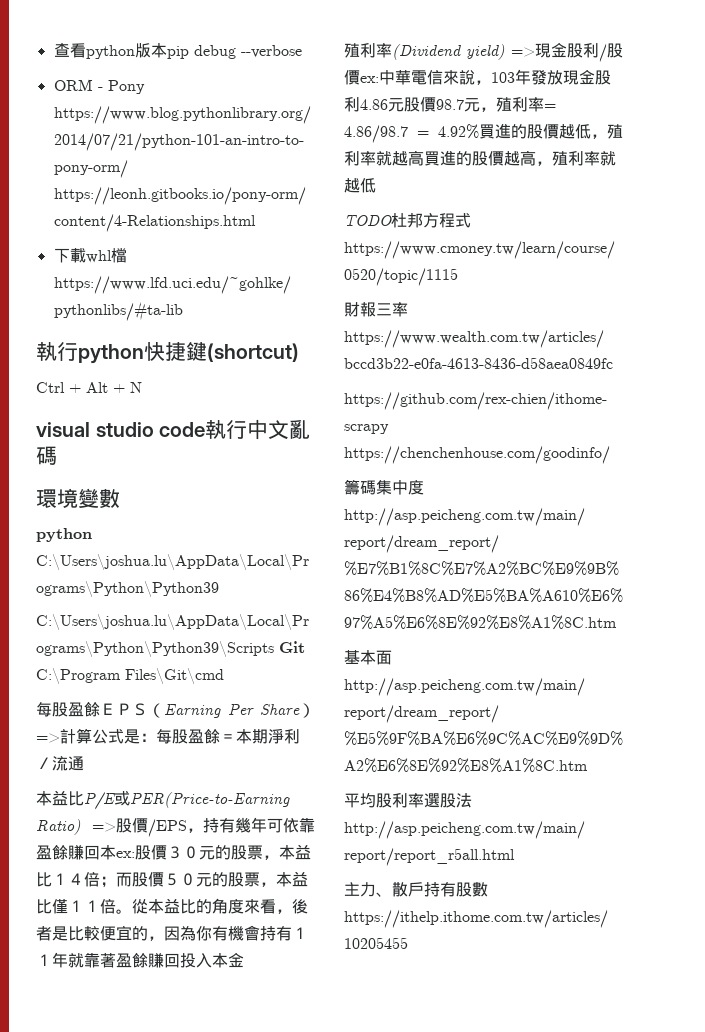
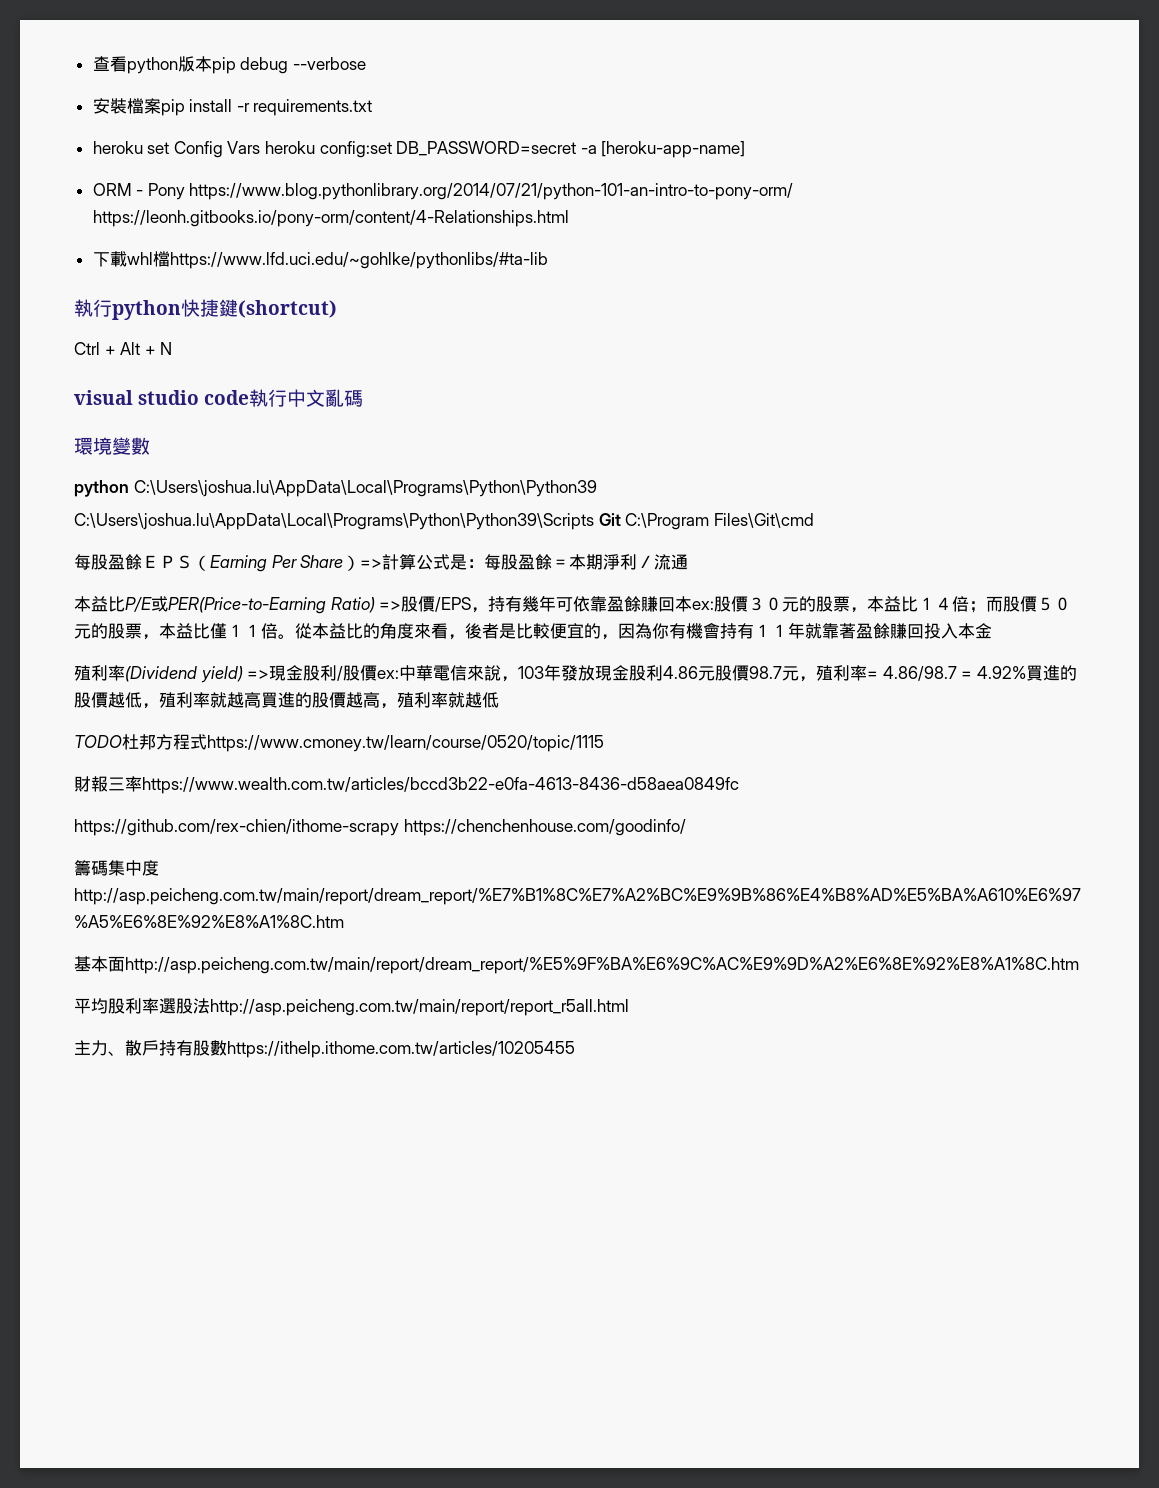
(302, 51) none -> [92,98,373,116] [92,141,746,158] // 安裝檔案pip install -r requirements.txt // heroku set Config Vars heroku config:set DB_PASSWORD=secret -a [heroku-app-name]

